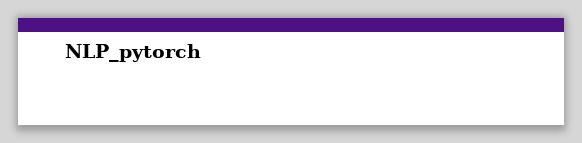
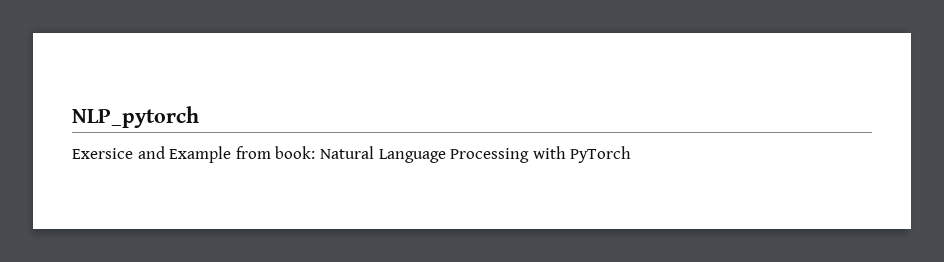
(201, 53) none -> [72,146,632,163] // Exersice and Example from book: Natural Language Processing with PyTorch

